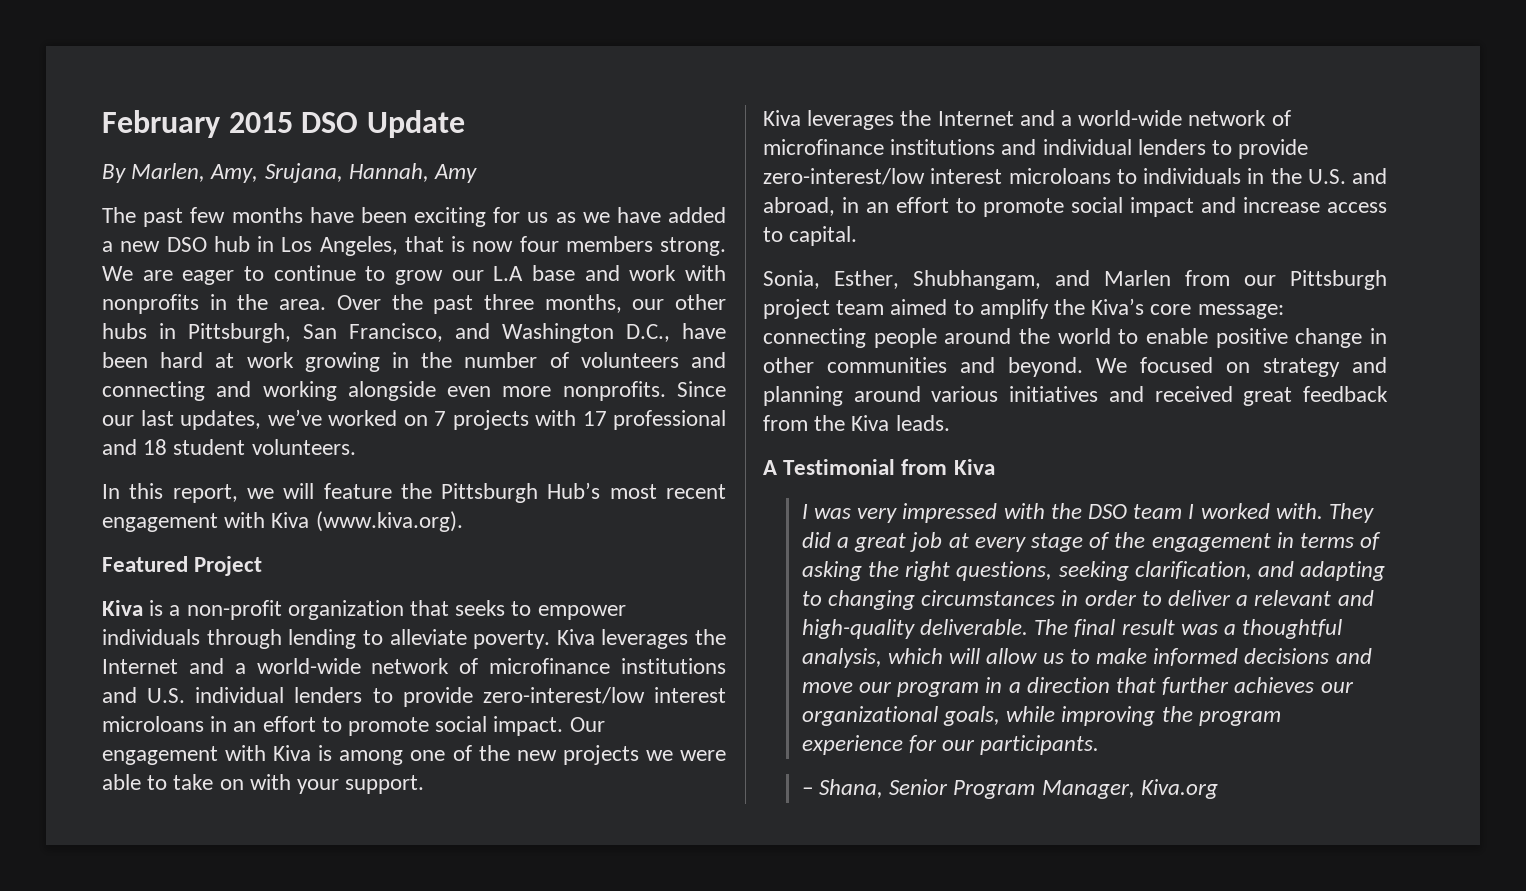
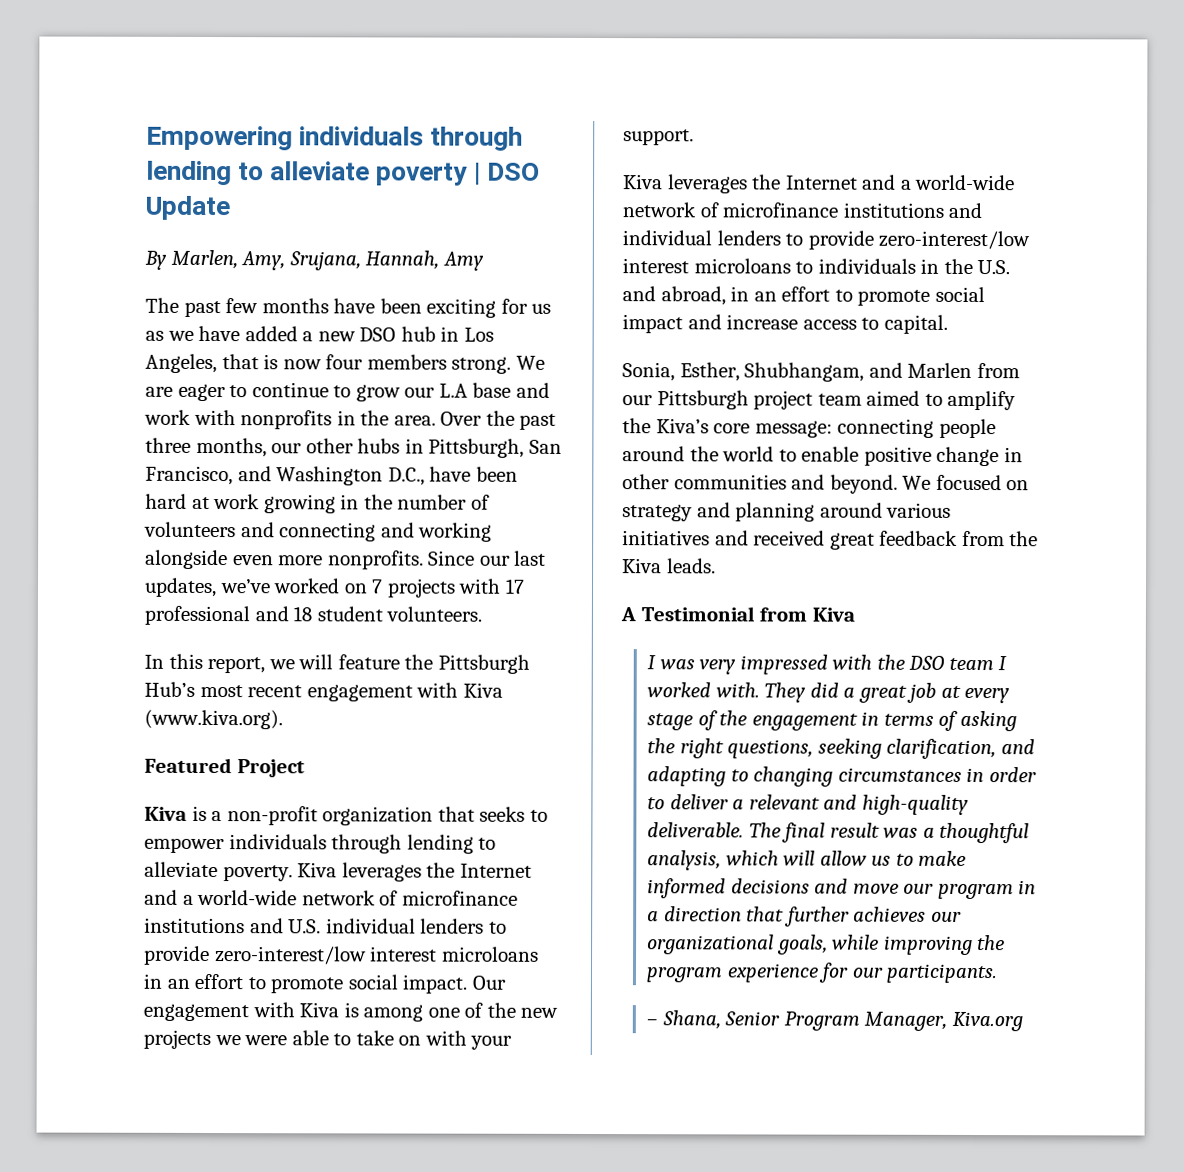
[102,110,293,138] February 2015 -> [146,125,524,151] [146,160,481,186] Empowering individuals through lending to alleviate poverty |

